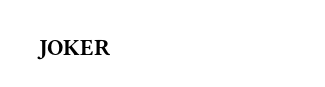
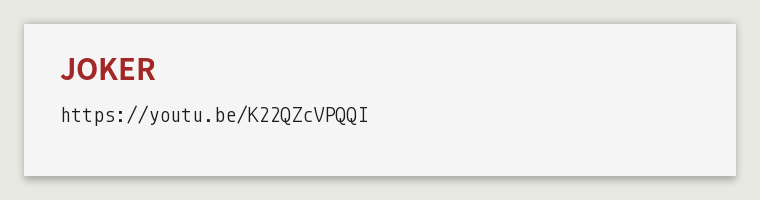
(110, 49) none -> [60,105,368,126] // https://youtu.be/K22QZcVPQQI

